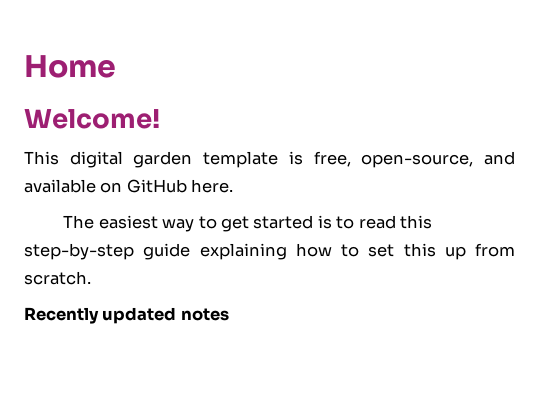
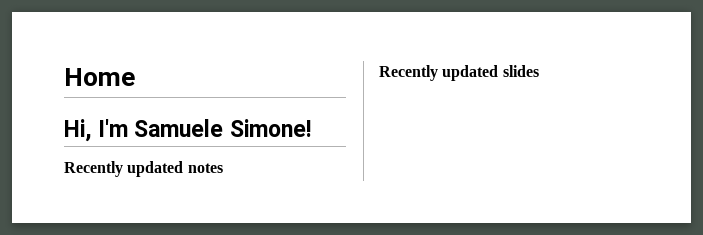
[24,109,160,129] [24,151,515,168] [24,179,234,193] [63,215,433,232] [24,243,515,260] [24,271,91,285] Welcome! // This digital garden template is free, open-source, and available on GitHub here. // The easiest way to get started is to read this step-by-step guide explaining how to set this up from scratch. -> [64,119,311,142] Hi, I'm Samuele Simone!
(229, 314) none -> [379,65,539,81] // Recently updated slides

